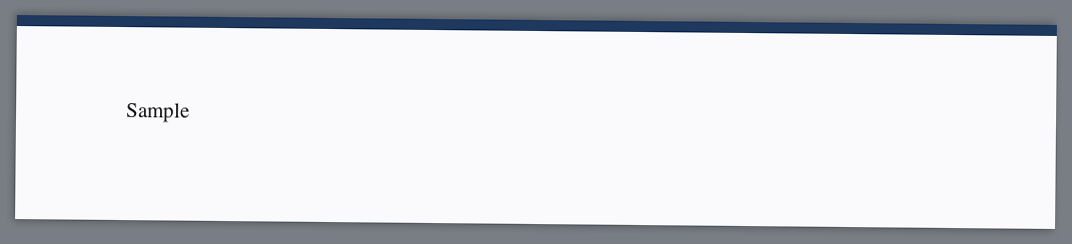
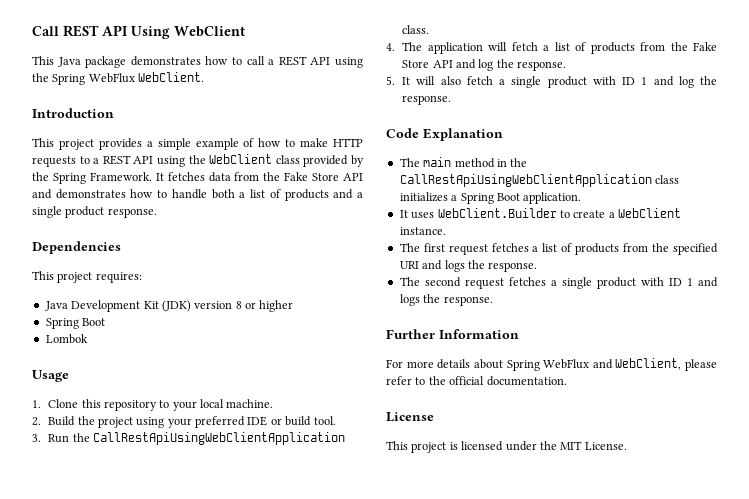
[125,102,190,123] Sample -> [32,25,245,39] [32,56,363,68] [32,72,205,85] [32,108,114,118] [32,138,363,150] [32,154,364,167] [32,172,363,184] [32,189,363,201] [32,206,157,218] [32,241,121,254] [32,271,142,283] [44,300,294,312] [45,318,106,329] [45,334,88,344] [32,370,69,382] [32,399,274,411] [32,416,336,428] [32,432,345,445] [402,25,430,34] [386,42,717,54] [402,59,567,71] [386,76,717,88] [402,95,452,105] [386,128,503,141] [399,157,528,168] [399,174,680,187] [399,192,582,204] [399,208,681,219] [399,227,446,235] [399,243,718,255] [399,260,538,272] [399,277,718,289] [399,294,493,306] [386,329,519,339] [386,358,717,371] [386,376,567,386] [386,412,434,422] [386,441,627,453] Call REST API Using WebClient // This Java package demonstrates how to call a REST API using the Spring WebFlux WebClient. // Introduction // This project provides a simple example of how to make HTTP requests to a REST API using the WebClient class provided by the Spring Framework. It fetches data from the Fake Store API and demonstrates how to handle both a list of products and a single product response. // Dependencies // This project requires: // Java Development Kit (JDK) version 8 or higher // Spring Boot // Lombok // Usage // 1. Clone this repository to your local machine. // 2. Build the project using your preferred IDE or build tool. // 3. Run the CallRestApiUsingWebClientApplication class. // 4. The application will fetch a list of products from the Fake Store API and log the response. // 5. It will also fetch a single product with ID 1 and log the response. // Code Explanation // The main method in the CallRestApiUsingWebClientApplication class initializes a Spring Boot application. // It uses WebClient.Builder to create a WebClient instance. // The first request fetches a list of products from the specified URI and logs the response. // The second request fetches a single product with ID 1 and logs the response. // Further Information // For more details about Spring WebFlux and WebClient, please refer to the official documentation. // License // This project is licensed under the MIT License.

